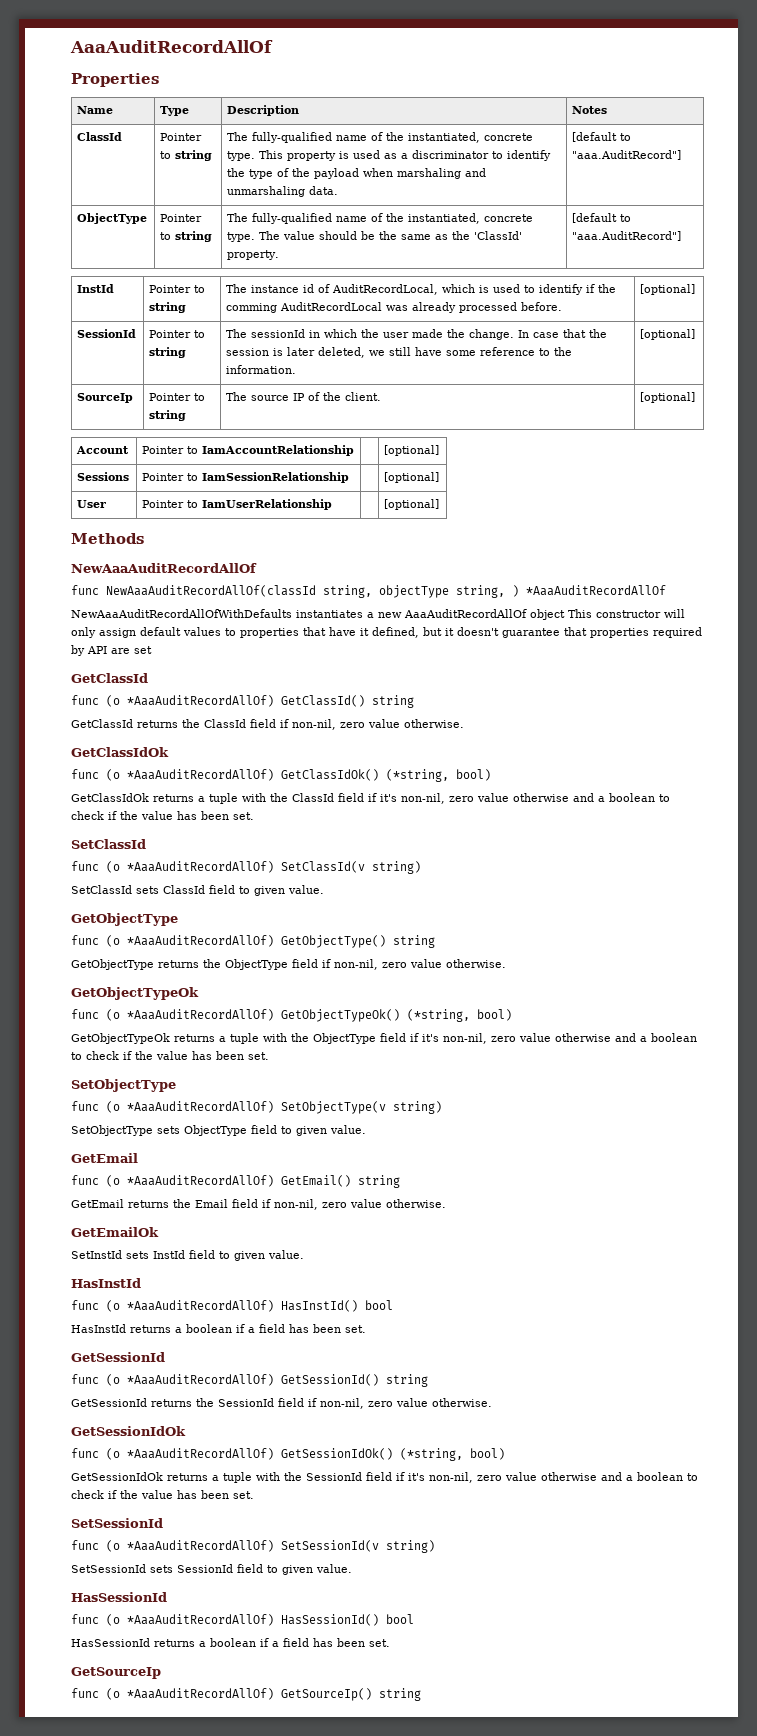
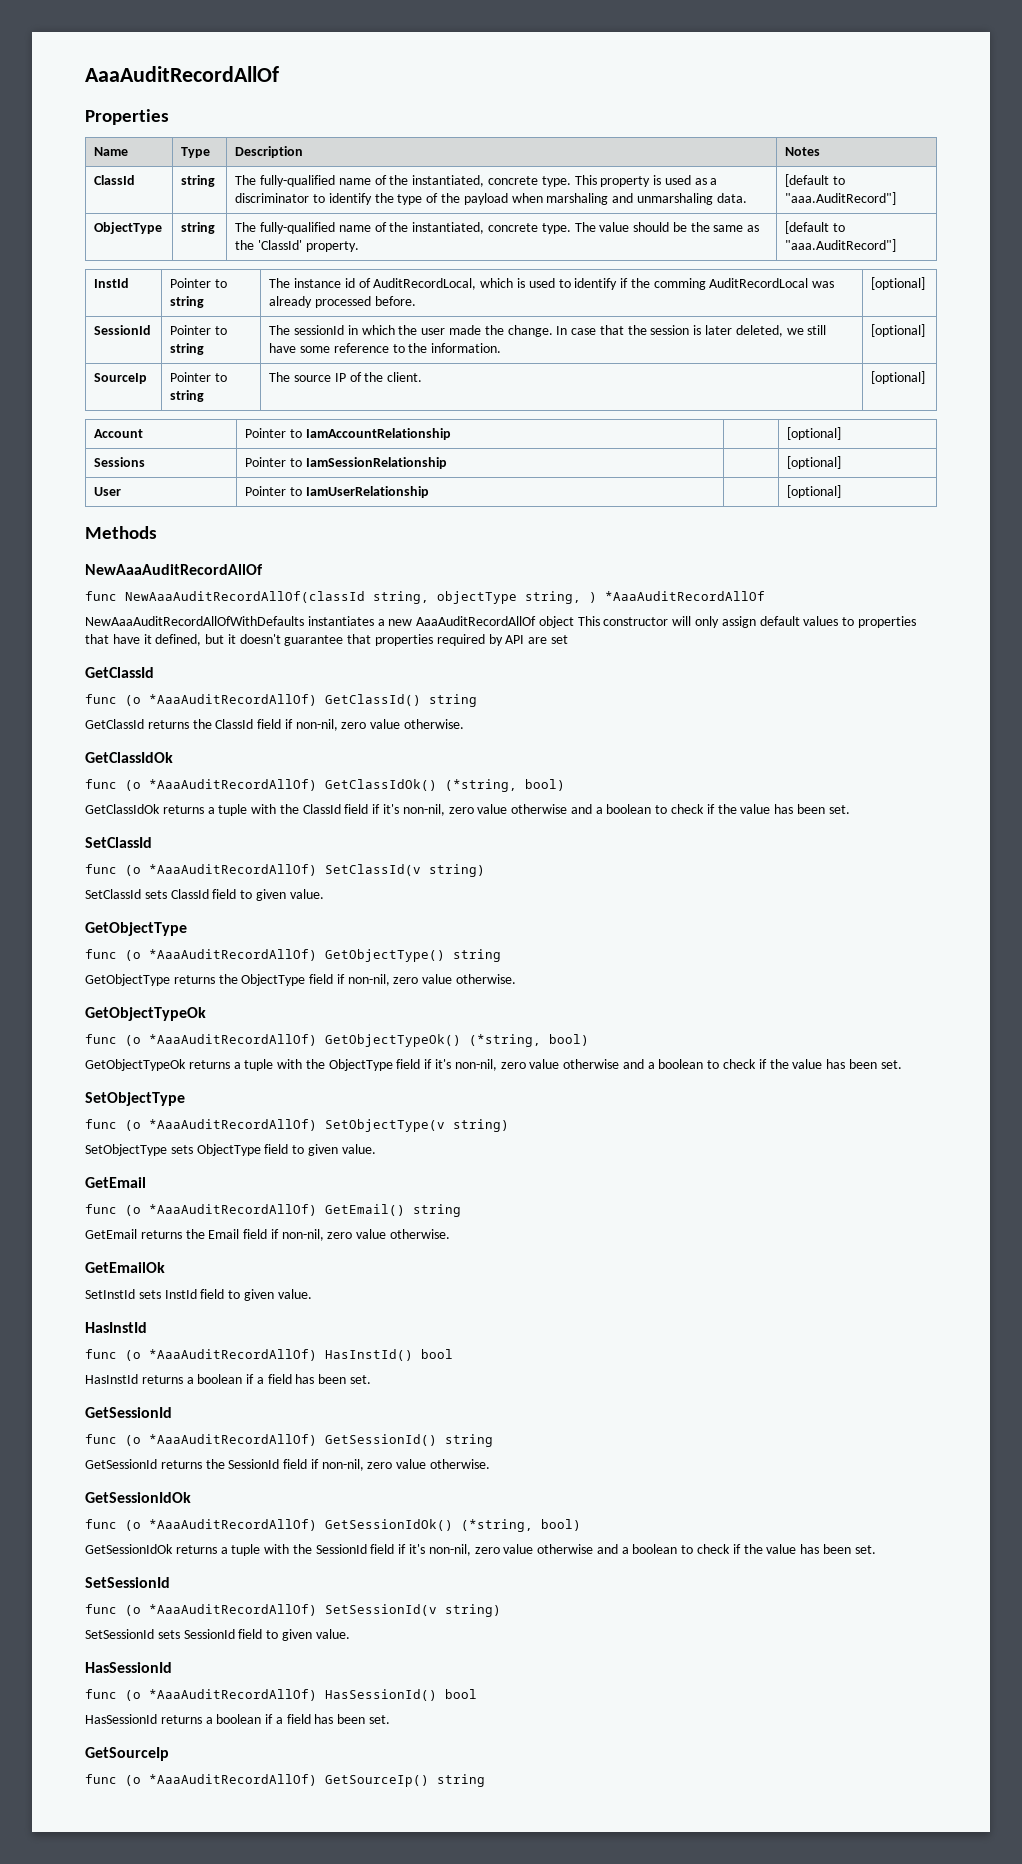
[160,133,203,141] [160,151,172,159] Pointer to -> (136, 180) none
[160,214,203,222] [160,232,172,240] Pointer to -> (163, 228) none

